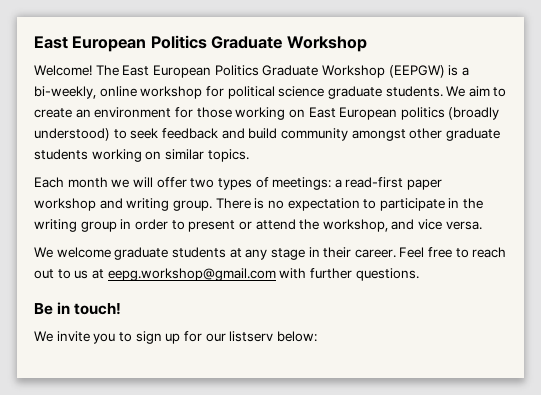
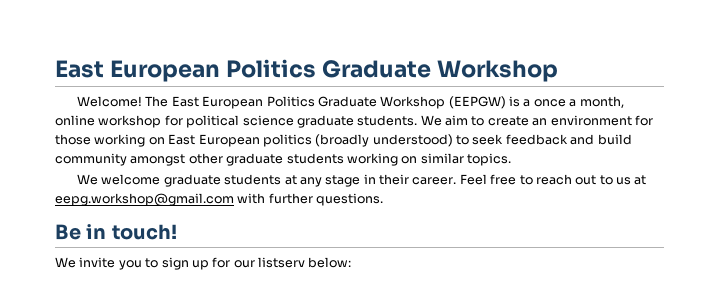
[34,86,96,99] bi-weekly, -> [533,96,624,108] once a month,
[34,177,443,190] [34,198,484,211] [34,219,482,232] // Each month we will offer two types of meetings: a read-first paper workshop and writing group. There is no expectation to participate in the writing group in order to present or attend the workshop, and vice versa. -> (511, 159) none

